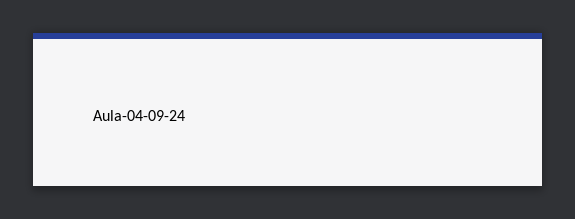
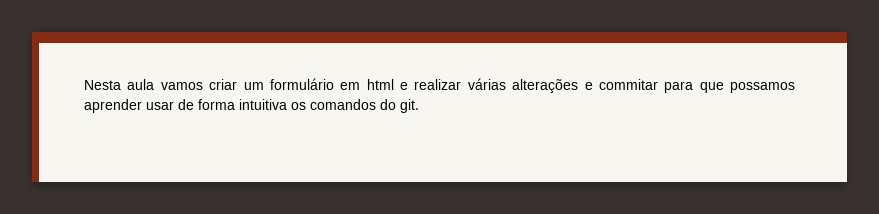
[93,110,185,121] Aula-04-09-24 -> [84,78,795,93] [84,99,419,113] Nesta aula vamos criar um formulário em html e realizar várias alterações e commitar para que possamos aprender usar de forma intuitiva os comandos do git.

